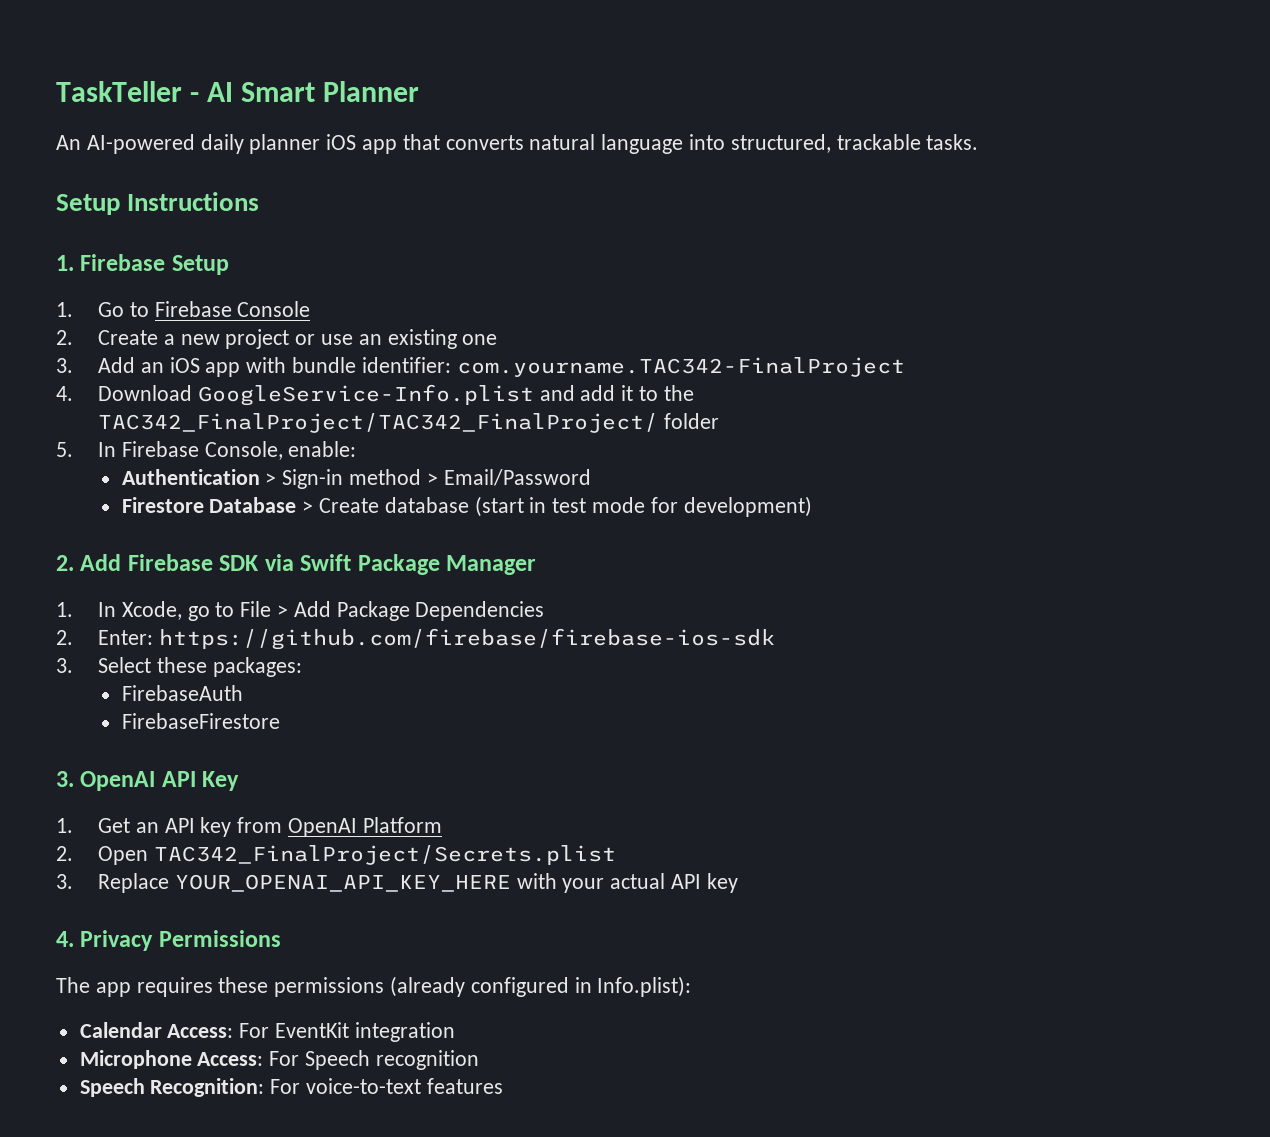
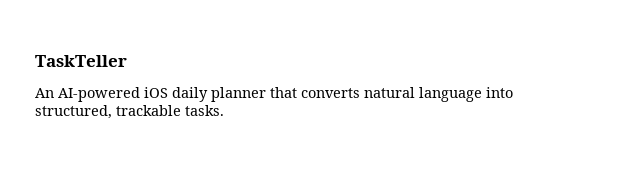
[190,81,420,102] - AI Smart Planner -> (127, 61) none
(195, 144) none -> [144,87,168,98] iOS
[326,134,398,154] iOS app -> (266, 94) none
[56,192,260,215] [56,254,229,275] [56,301,311,317] [56,329,498,349] [56,357,905,377] [56,384,694,406] [97,413,719,433] [56,441,357,460] [121,469,591,489] [121,496,812,517] [56,554,537,575] [56,601,545,621] [56,628,775,650] [56,657,302,677] [121,685,243,701] [121,713,280,729] [56,771,240,791] [56,817,442,837] [56,845,616,865] [56,873,738,893] [56,930,281,951] [56,976,692,997] [79,1022,455,1042] [79,1050,479,1070] [79,1078,503,1097] // Setup Instructions // 1. Firebase Setup // 1. Go to Firebase Console // 2. Create a new project or use an existing one // 3. Add an iOS app with bundle identifier: com.yourname.TAC342-FinalProject // 4. Download GoogleService-Info.plist and add it to the TAC342_FinalProject/TAC342_FinalProject/ folder // 5. In Firebase Console, enable: // Authentication > Sign-in method > Email/Password // Firestore Database > Create database (start in test mode for development) // 2. Add Firebase SDK via Swift Package Manager // 1. In Xcode, go to File > Add Package Dependencies // 2. Enter: https://github.com/firebase/firebase-ios-sdk // 3. Select these packages: // FirebaseAuth // FirebaseFirestore // 3. OpenAI API Key // 1. Get an API key from OpenAI Platform // 2. Open TAC342_FinalProject/Secrets.plist // 3. Replace YOUR_OPENAI_API_KEY_HERE with your actual API key // 4. Privacy Permissions // The app requires these permissions (already configured in Info.plist): // Calendar Access: For EventKit integration // Microphone Access: For Speech recognition // Speech Recognition: For voice-to-text features -> (224, 110) none

